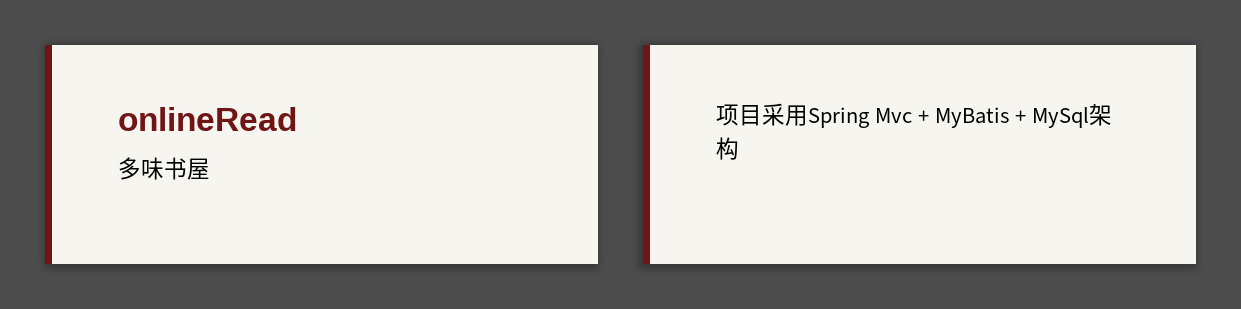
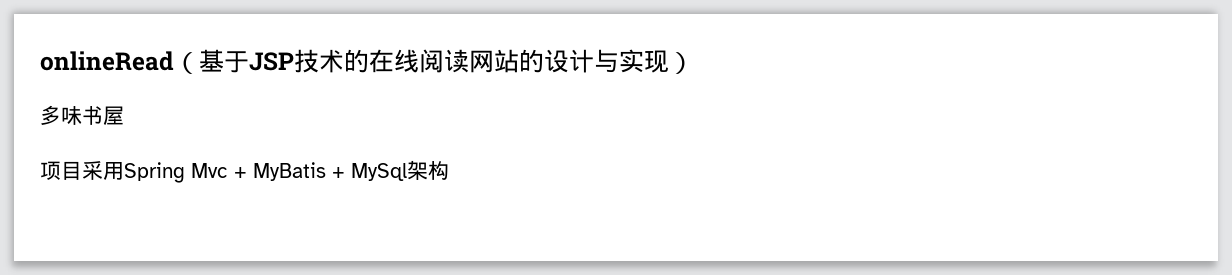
(297, 119) none -> [174,49,694,74] （基于JSP技术的在线阅读网站的设计与实现）

